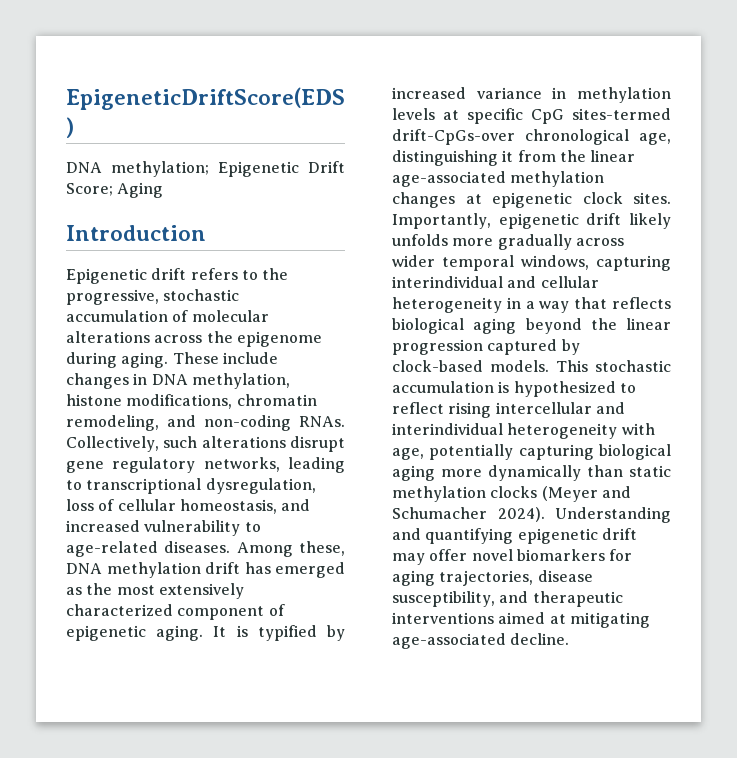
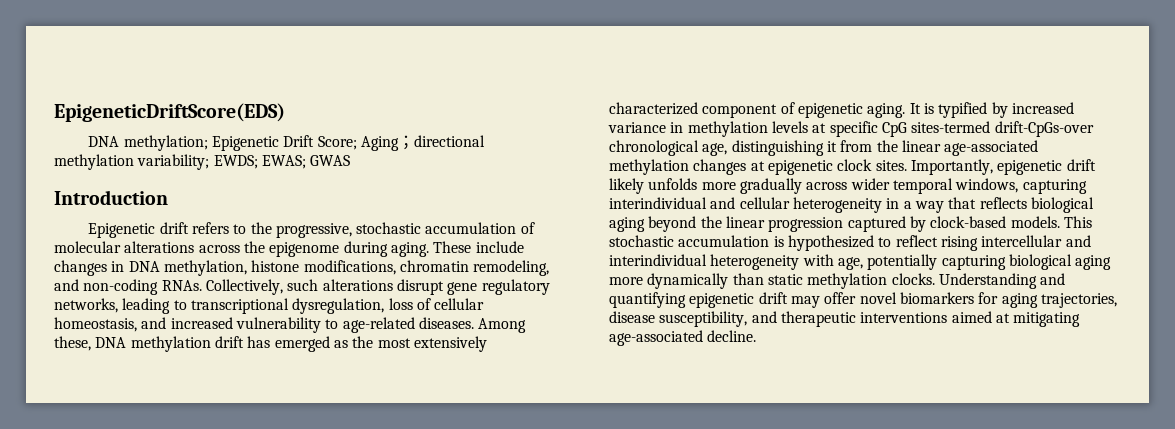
(164, 190) none -> [397,135,485,150] [54,154,351,170] ；directional methylation variability; EWDS; EWAS; GWAS
[490,486,631,502] [392,507,545,522] clocks (Meyer and Schumacher 2024). -> [891,273,935,285] clocks.

